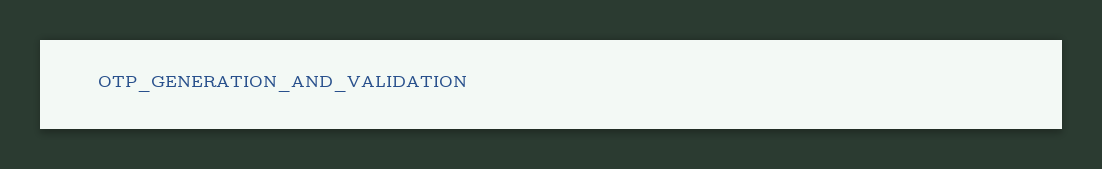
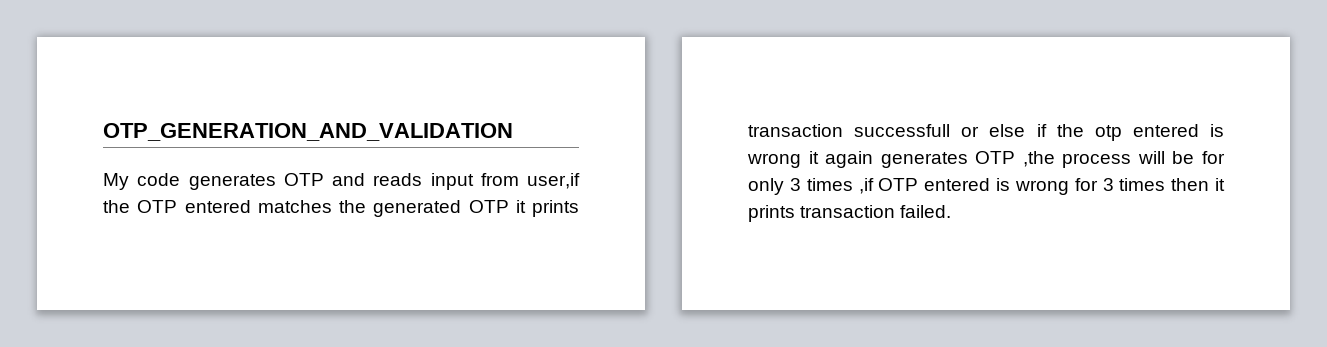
(467, 84) none -> [103,173,580,190] [103,200,579,217] [748,124,1224,141] [747,151,1225,168] [748,178,1225,195] [748,205,952,222] // My code generates OTP and reads input from user,if the OTP entered matches the generated OTP it prints transaction successfull or else if the otp entered is wrong it again generates OTP ,the process will be for only 3 times ,if OTP entered is wrong for 3 times then it prints transaction failed.

